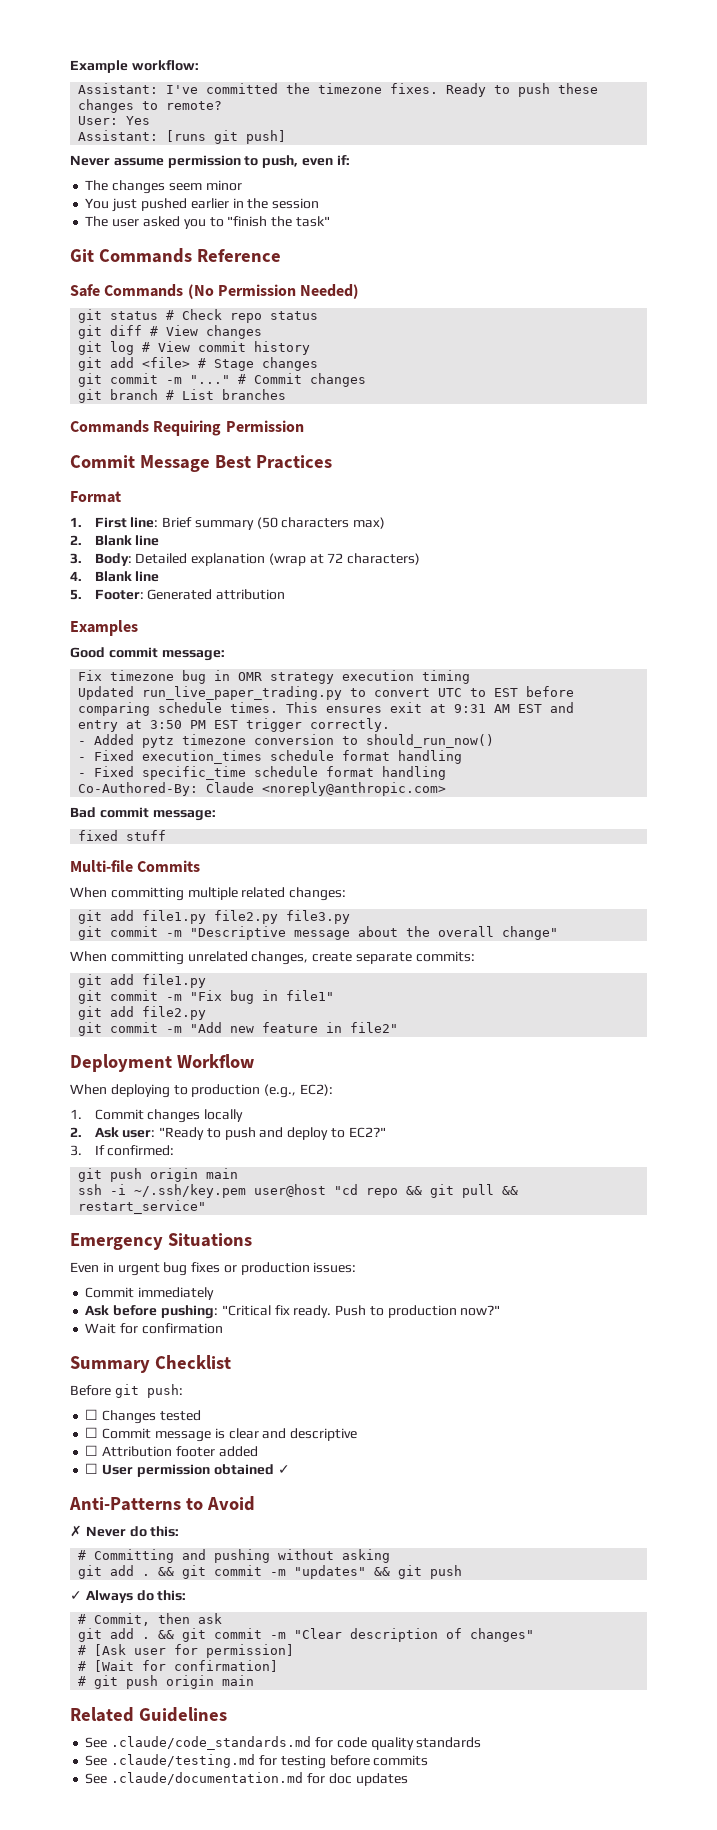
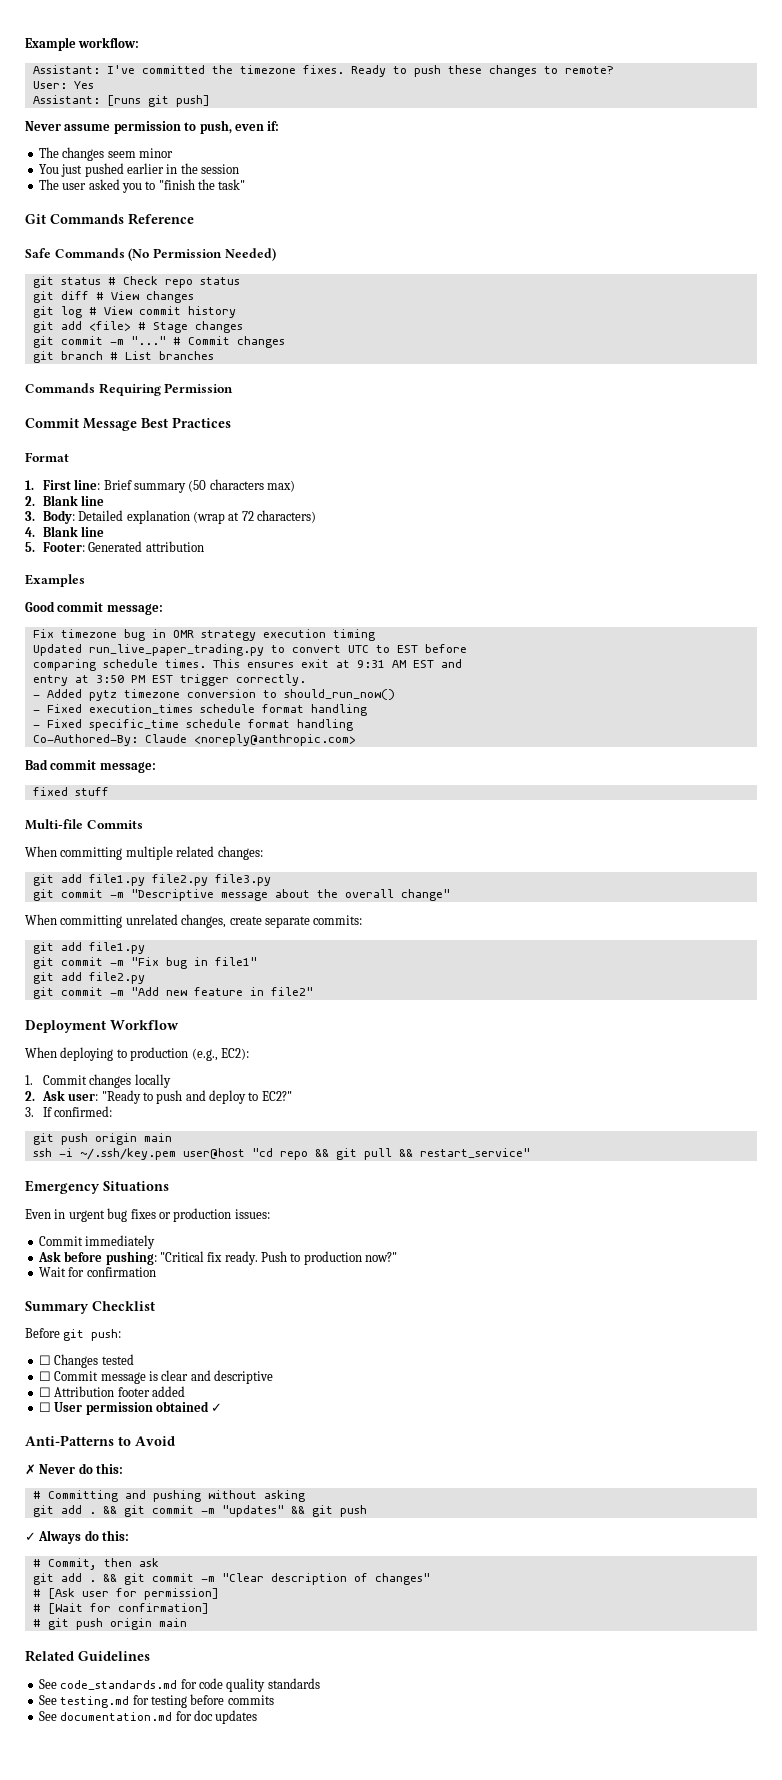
[111,1736,312,1750] .claude/code_standards.md -> [60,1680,178,1690] code_standards.md
[111,1754,256,1768] .claude/testing.md -> [60,1696,130,1708] testing.md
[111,1772,304,1785] .claude/documentation.md -> [60,1712,173,1721] documentation.md

